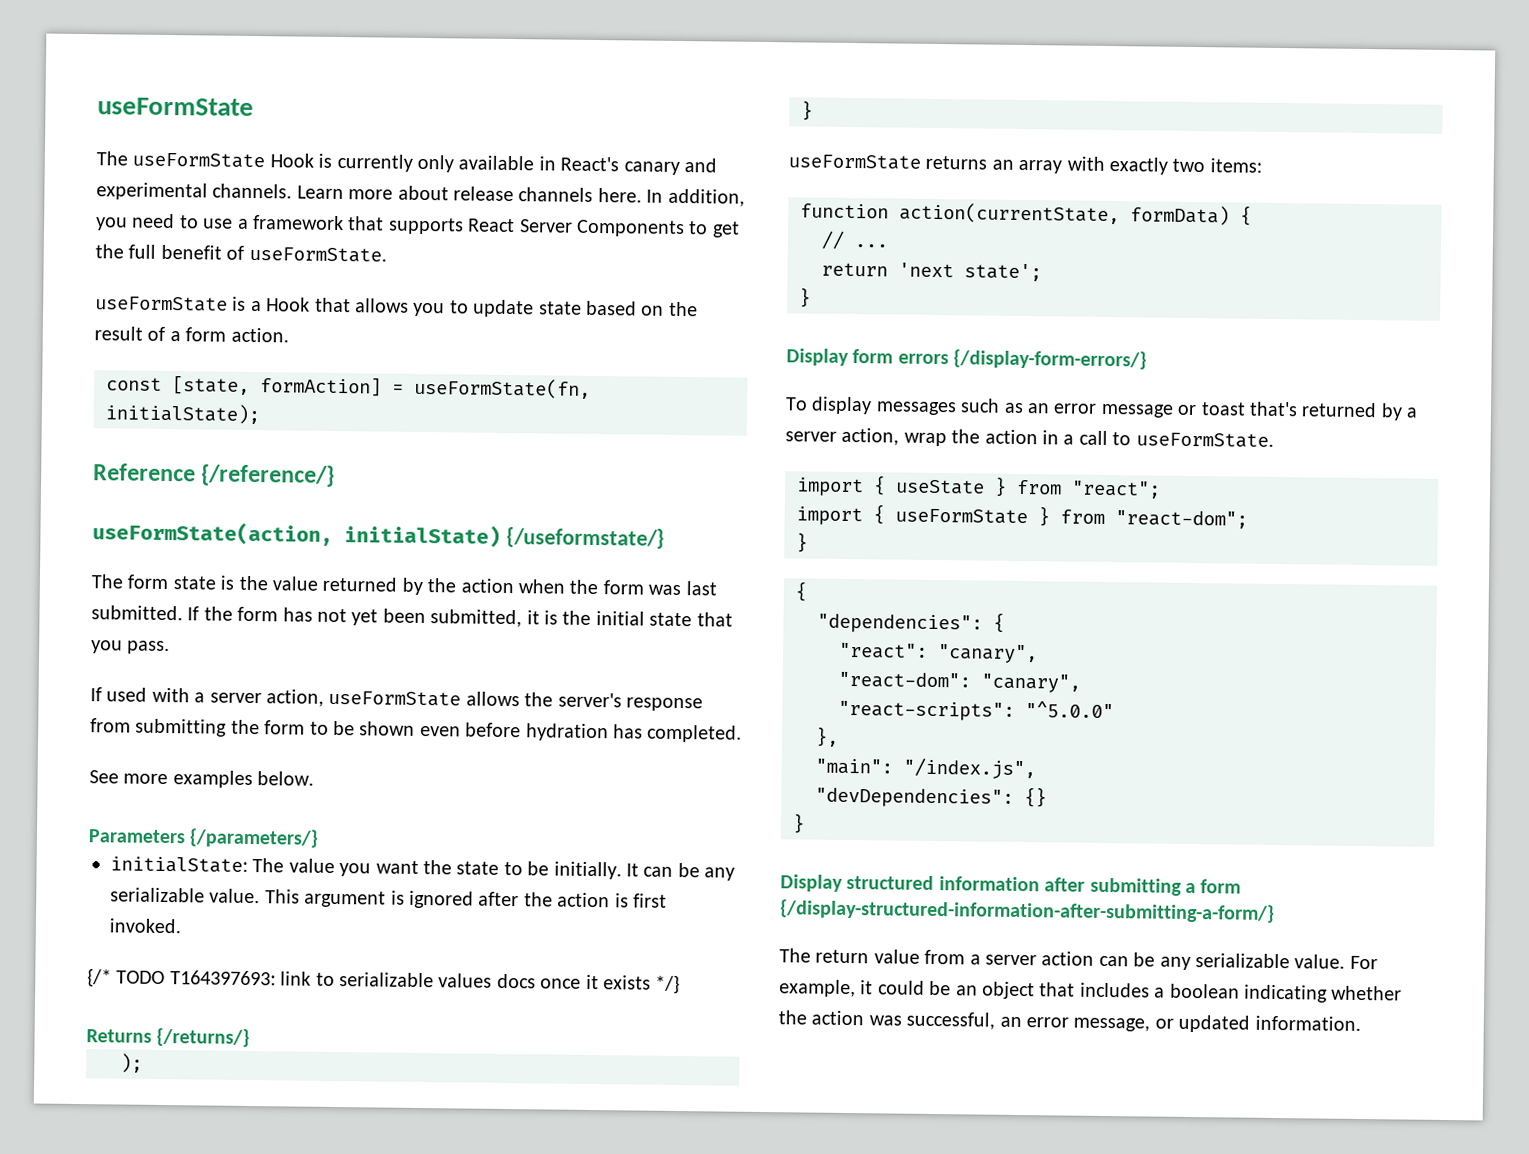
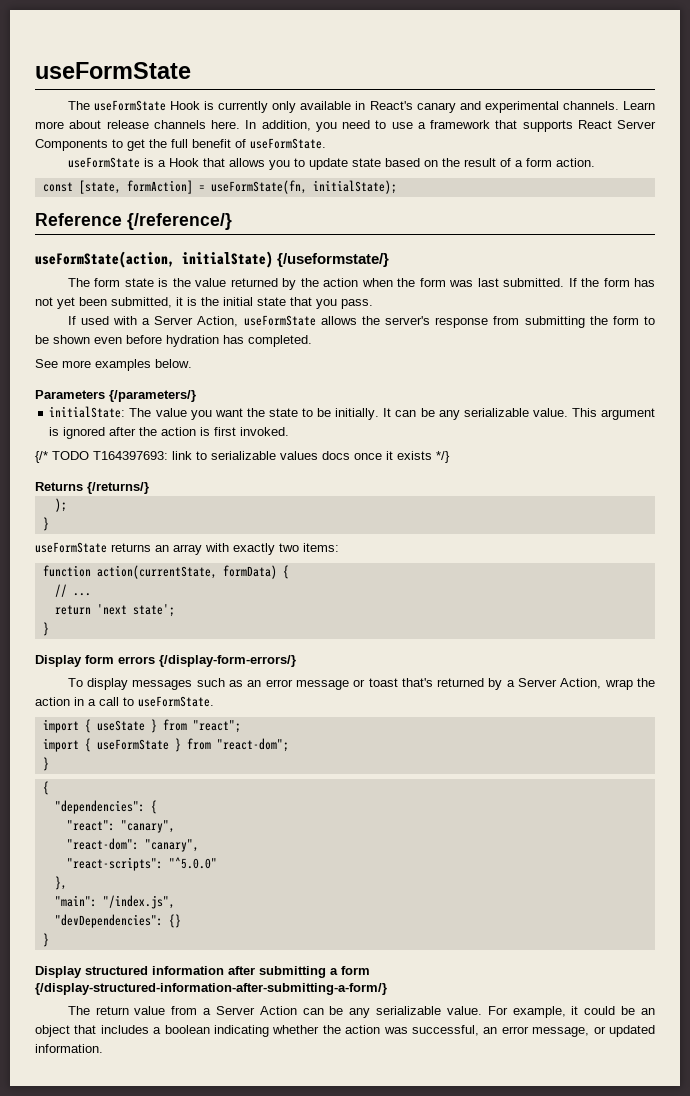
[209,689,324,707] server action, -> [154,316,239,327] Server Action,
[785,427,900,446] server action, -> [518,678,602,689] Server Action,
[985,951,1095,966] server action -> [215,1006,297,1015] Server Action

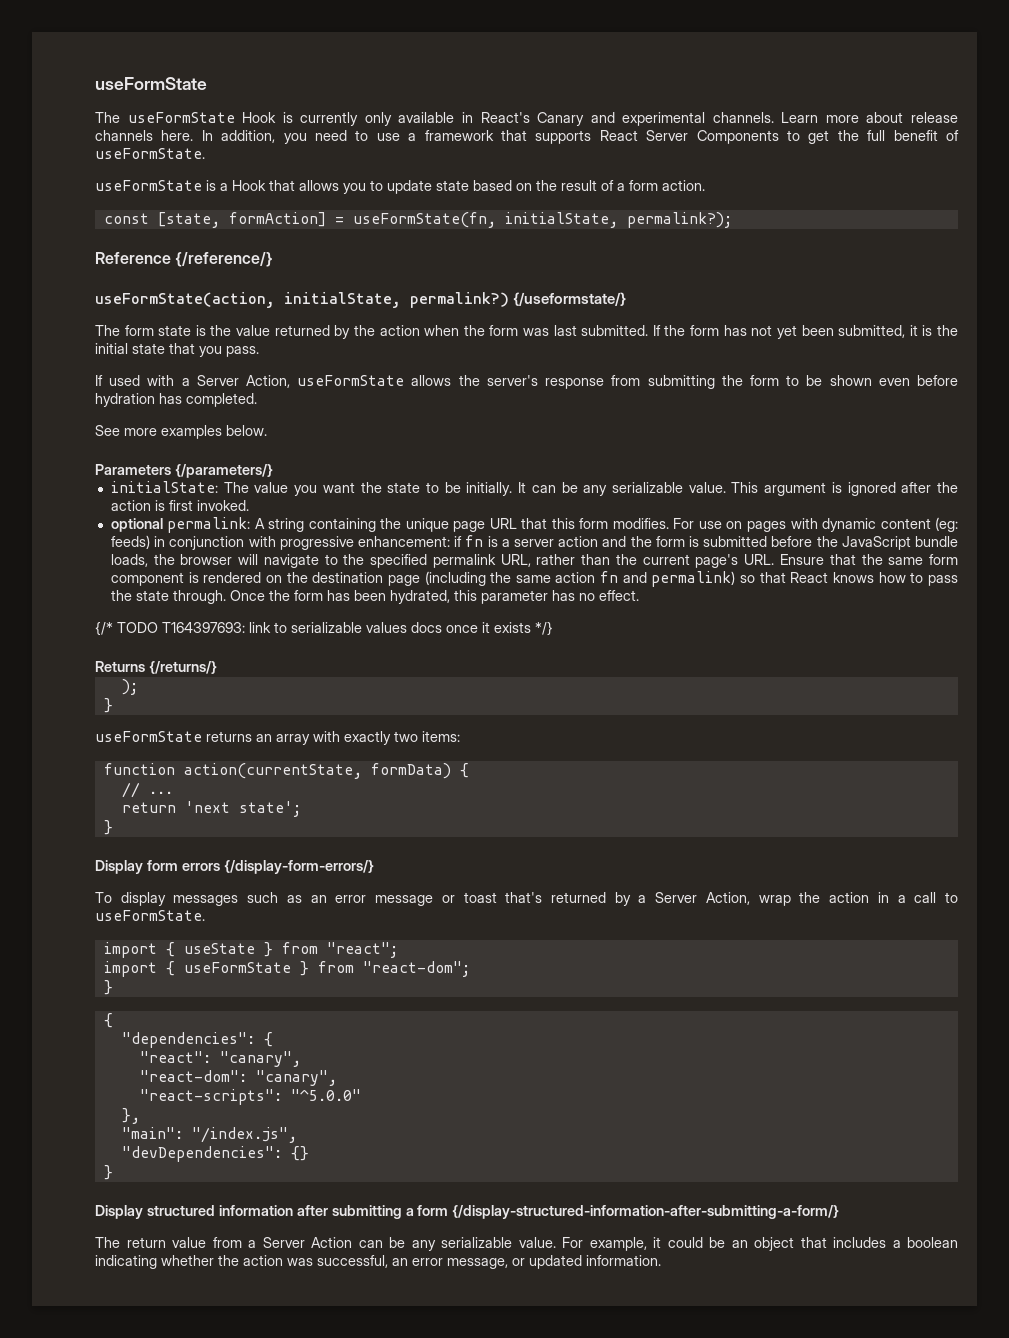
[416,102,456,113] canary -> [537,112,585,126] Canary
[312,180,397,194] initialState); -> [504,212,732,228] initialState, permalink?);
[182,251,273,268] initialState) -> [284,292,509,308] initialState, permalink?)
(290, 431) none -> [110,517,959,533] [110,535,958,550] [110,554,959,568] [110,571,959,587] [110,590,639,604] // optional permalink: A string containing the unique page URL that this form modifies. For use on pages with dynamic content (eg: feeds) in conjunction with progressive enhancement: if fn is a server action and the form is submitted before the JavaScript bundle loads, the browser will navigate to the specified permalink URL, rather than the current page's URL. Ensure that the same form component is rendered on the destination page (including the same action fn and permalink) so that React knows how to pass the state through. Once the form has been hydrated, this parameter has no effect.

